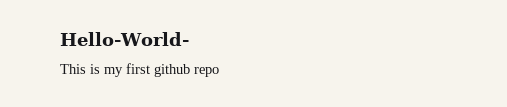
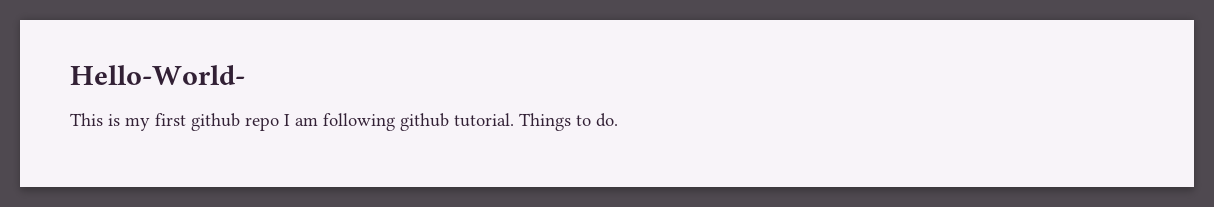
(219, 72) none -> [284,113,618,131] I am following github tutorial. Things to do.

